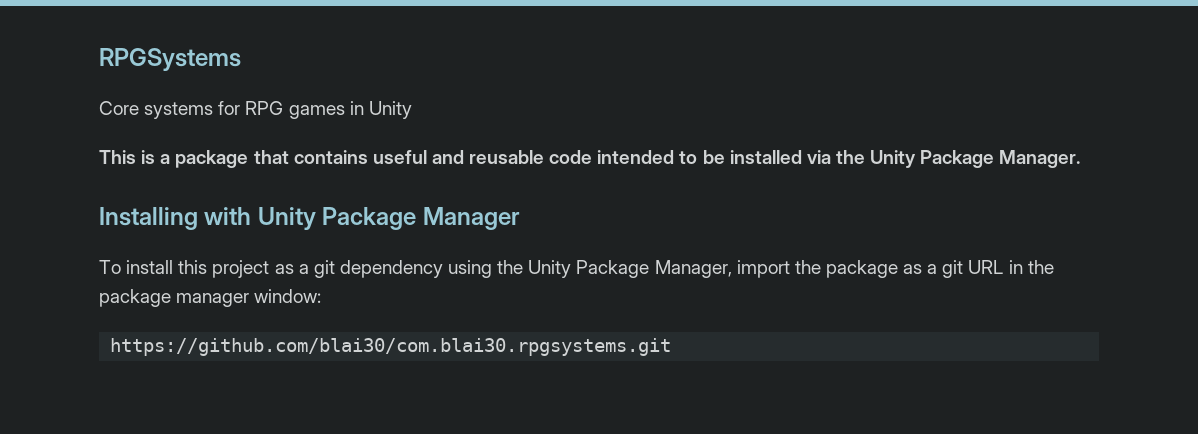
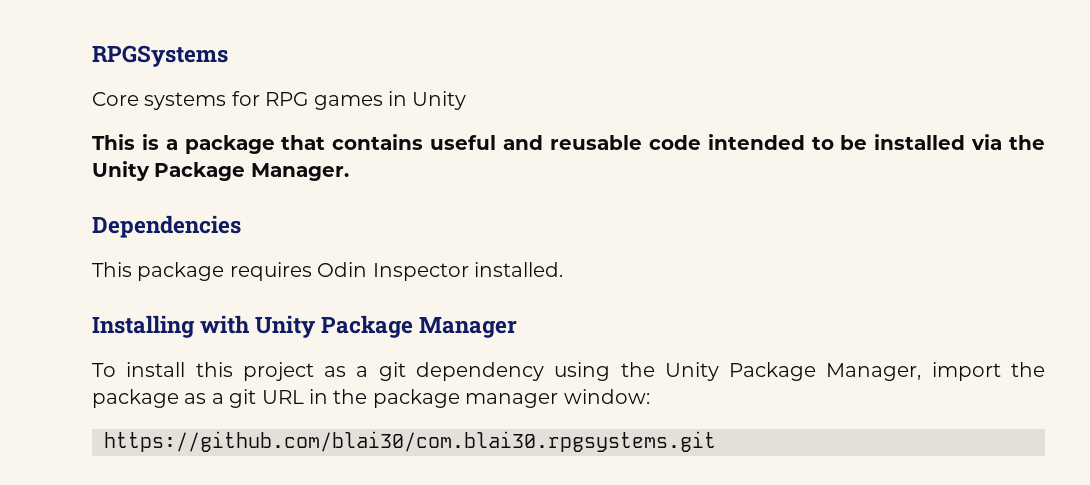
(1081, 159) none -> [92,215,241,238] [92,262,563,281] // Dependencies // This package requires Odin Inspector installed.

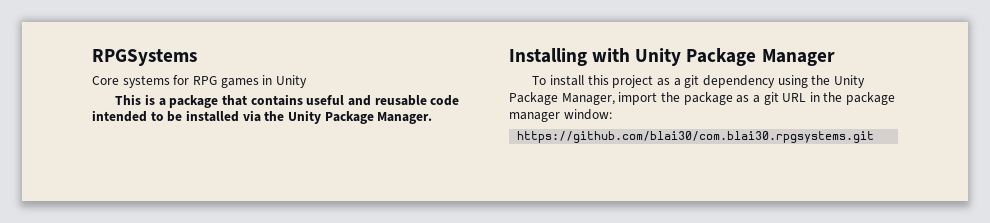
[92,215,241,238] [92,262,563,281] // Dependencies // This package requires Odin Inspector installed. -> (433, 118) none

